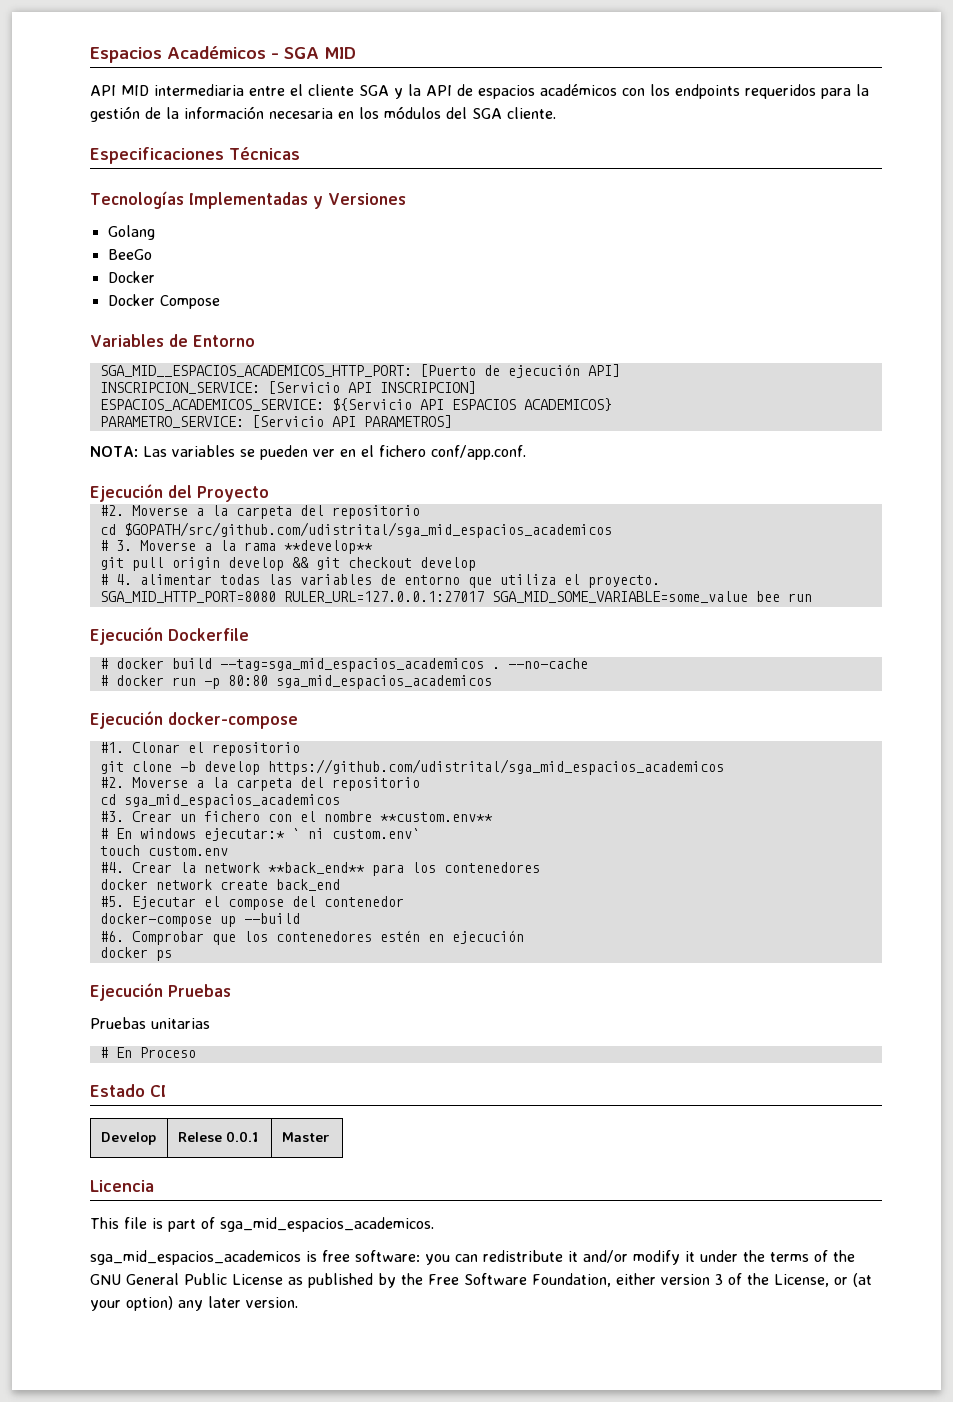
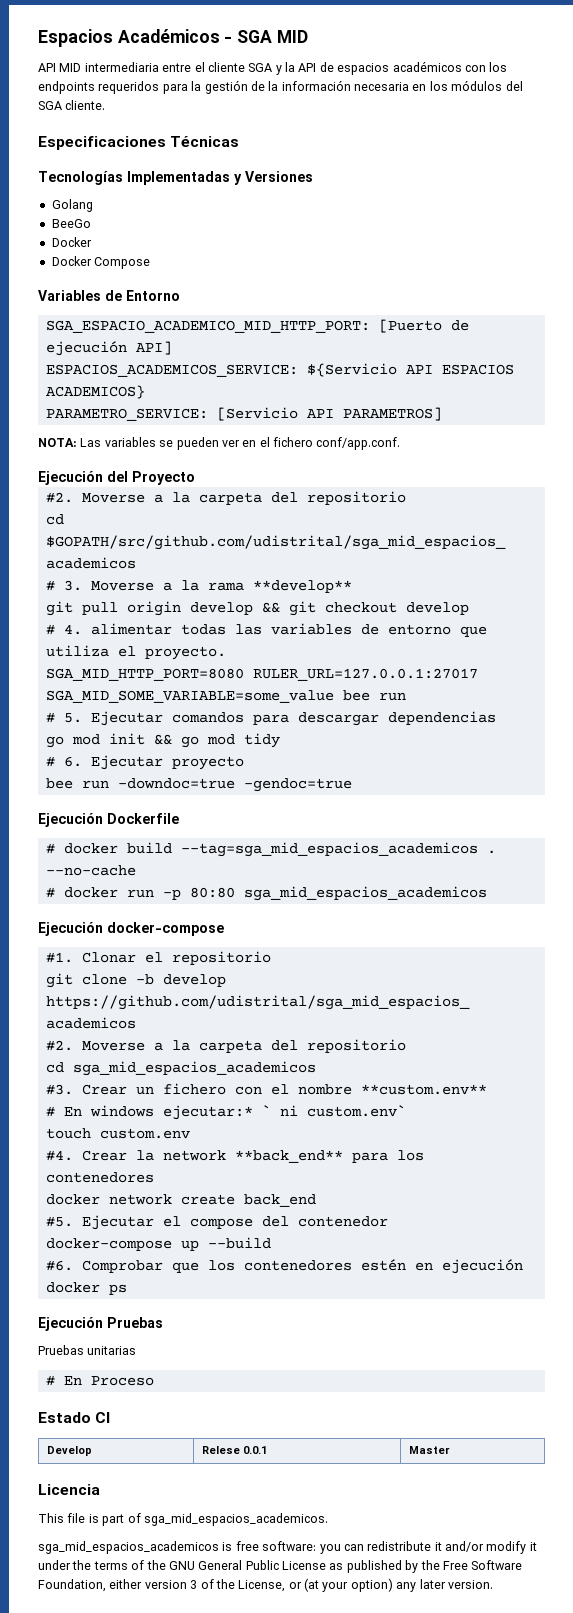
[99,365,412,377] SGA_MID__ESPACIOS_ACADEMICOS_HTTP_PORT: -> [45,320,370,333] SGA_ESPACIO_ACADEMICO_MID_HTTP_PORT:
[99,381,476,394] // INSCRIPCION_SERVICE: [Servicio API INSCRIPCION] -> (172, 348) none
(812, 597) none -> [45,711,496,726] [45,733,280,748] [45,755,244,770] [45,778,352,792] // # 5. Ejecutar comandos para descargar dependencias // go mod init && go mod tidy // # 6. Ejecutar proyecto // bee run -downdoc=true -gendoc=true

